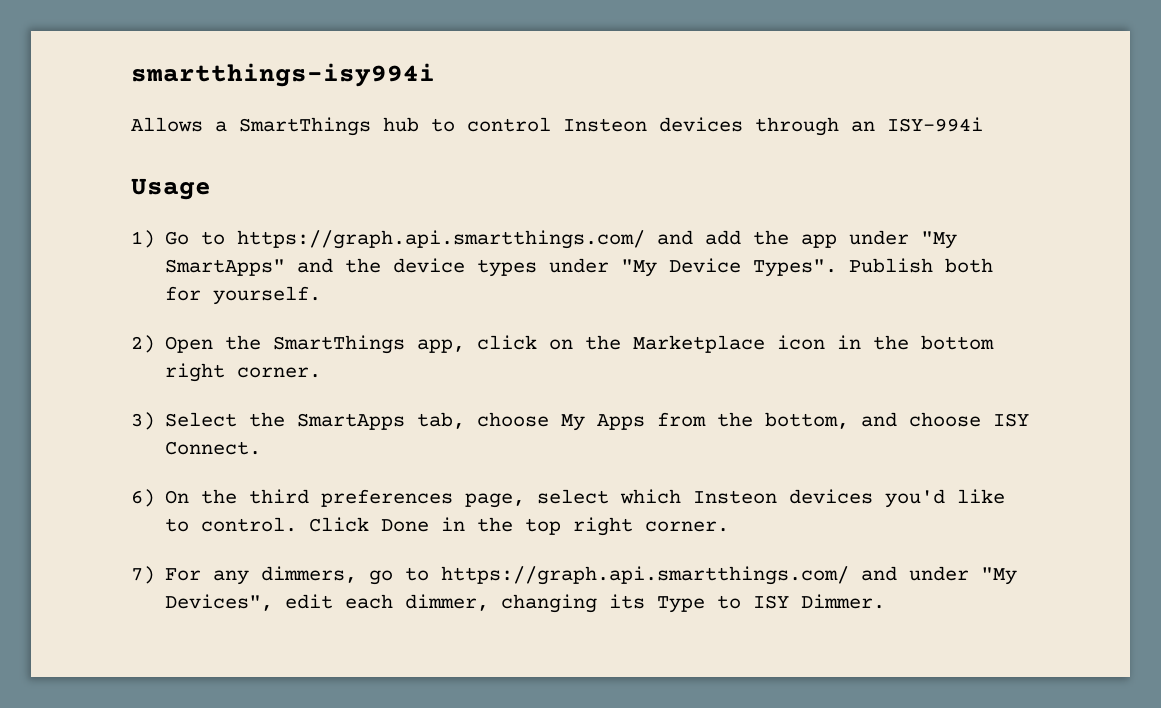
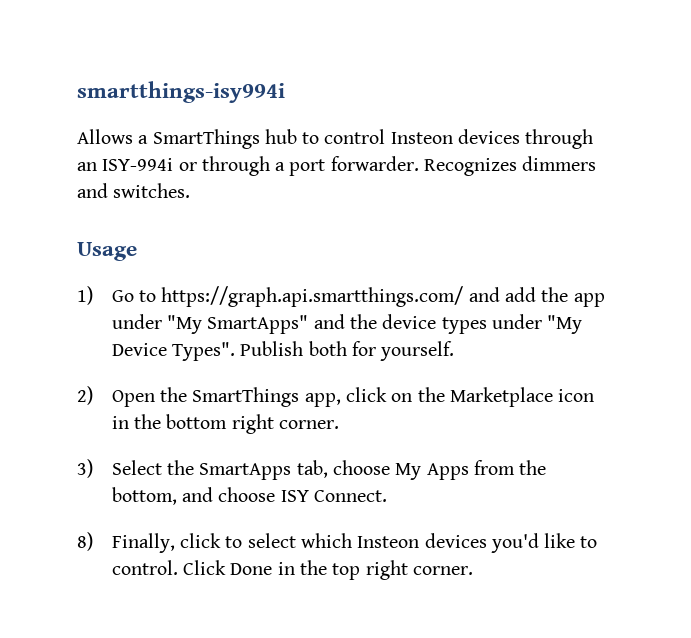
(983, 124) none -> [178,156,597,176] [77,183,191,198] or through a port forwarder. Recognizes dimmers and switches.
[131,489,526,508] 6) On the third preferences page, -> [77,532,243,553] 8) Finally, click to
[131,566,1018,585] [165,594,886,613] // 7) For any dimmers, go to https://graph.api.smartthings.com/ and under "My Devices", edit each dimmer, changing its Type to ISY Dimmer. -> (473, 570) none

